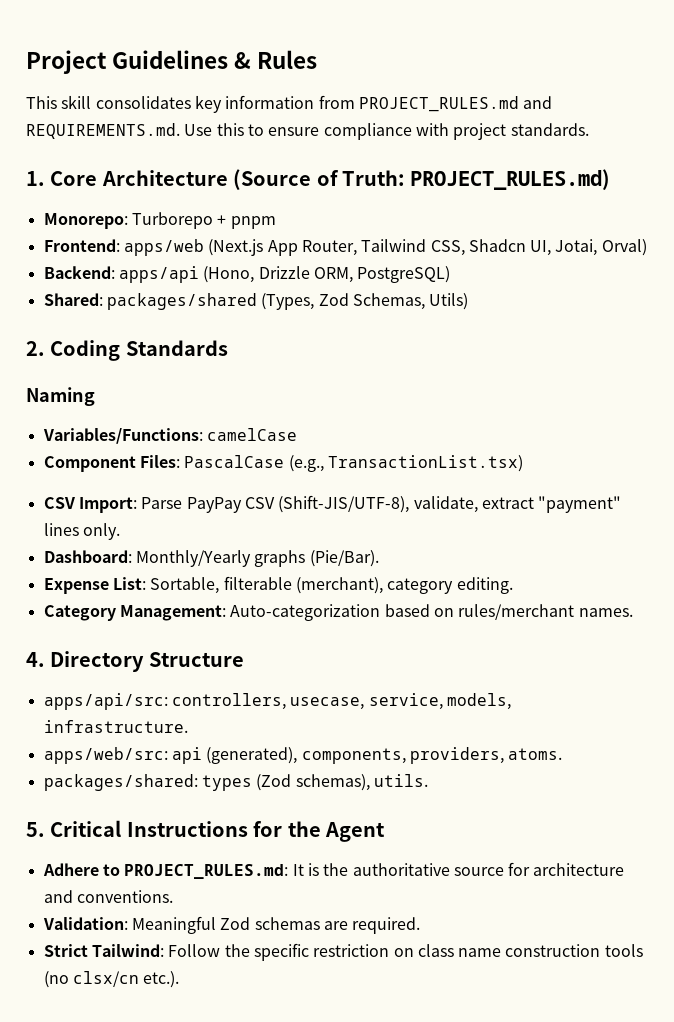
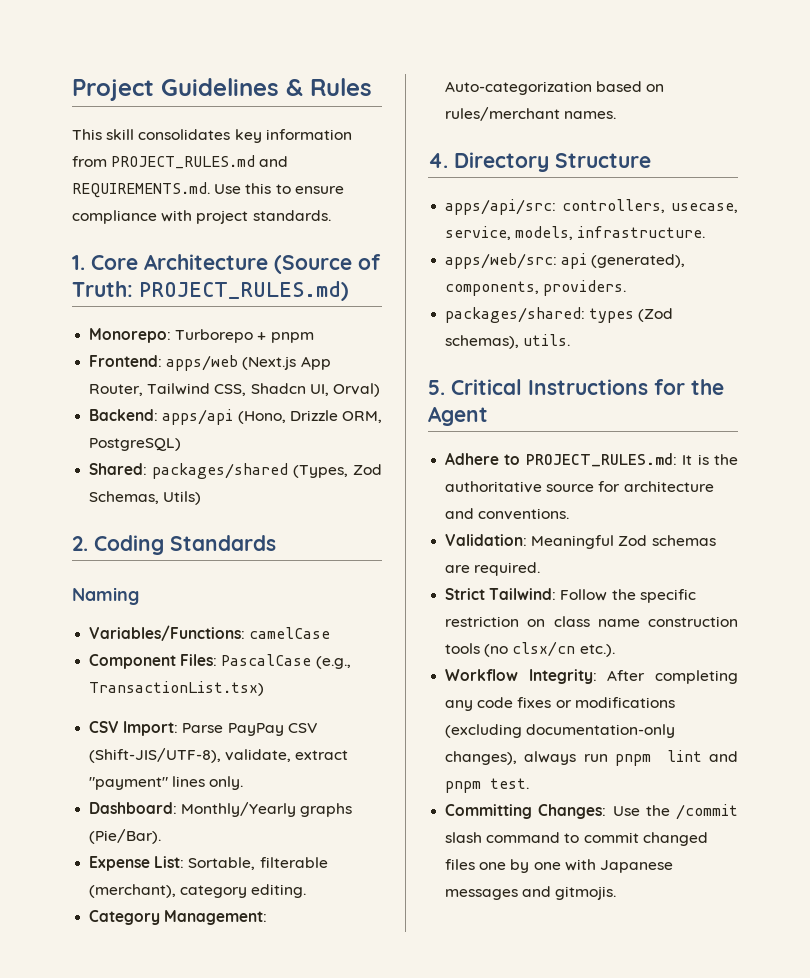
[555,239,598,256] Jotai, -> (329, 390) none
[409,747,563,764] providers, atoms. -> [543,280,627,296] providers.
(180, 979) none -> [445,669,738,684] [445,697,675,711] [445,724,676,738] [445,750,738,766] [445,778,530,793] [445,804,738,820] [445,832,708,846] [445,859,673,873] [445,886,617,900] // Workflow Integrity: After completing any code fixes or modifications (excluding documentation-only changes), always run pnpm lint and pnpm test. // Committing Changes: Use the /commit slash command to commit changed files one by one with Japanese messages and gitmojis.

